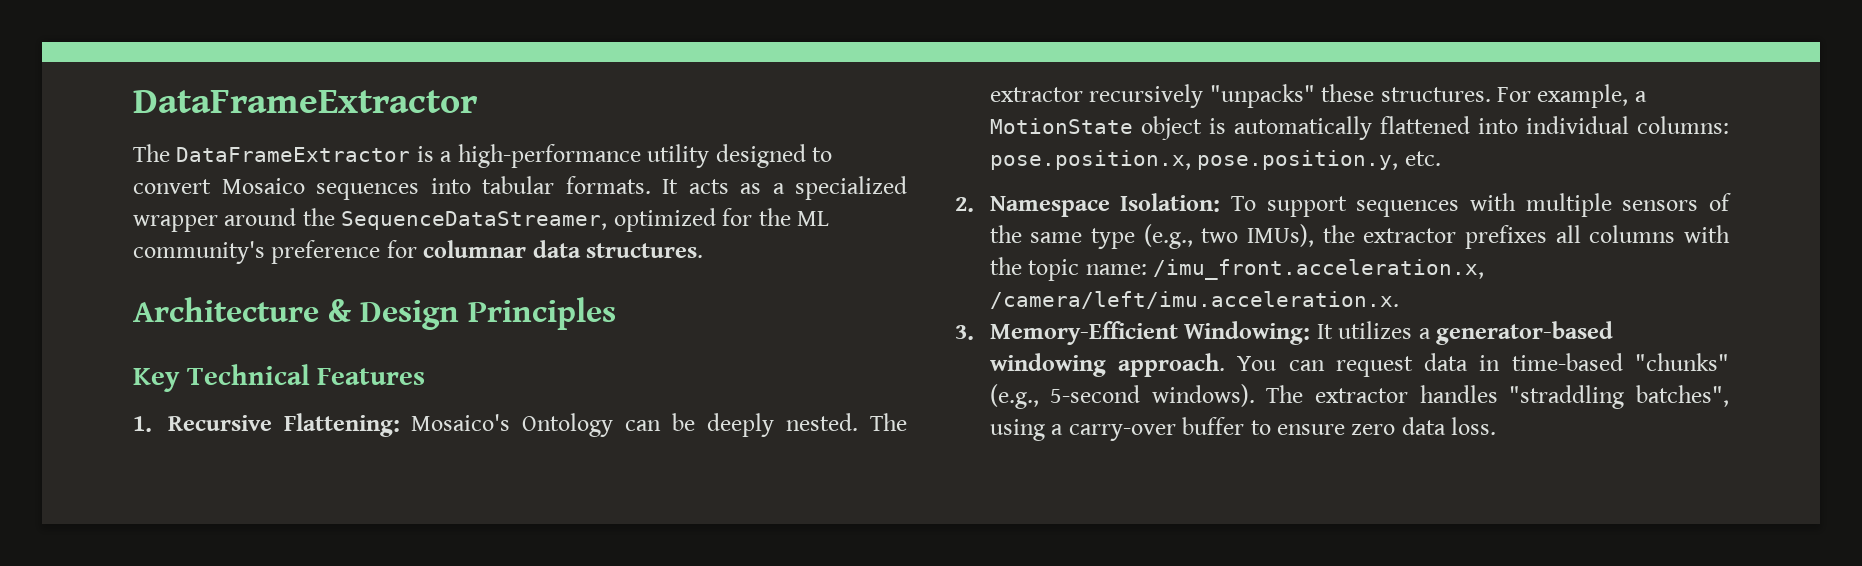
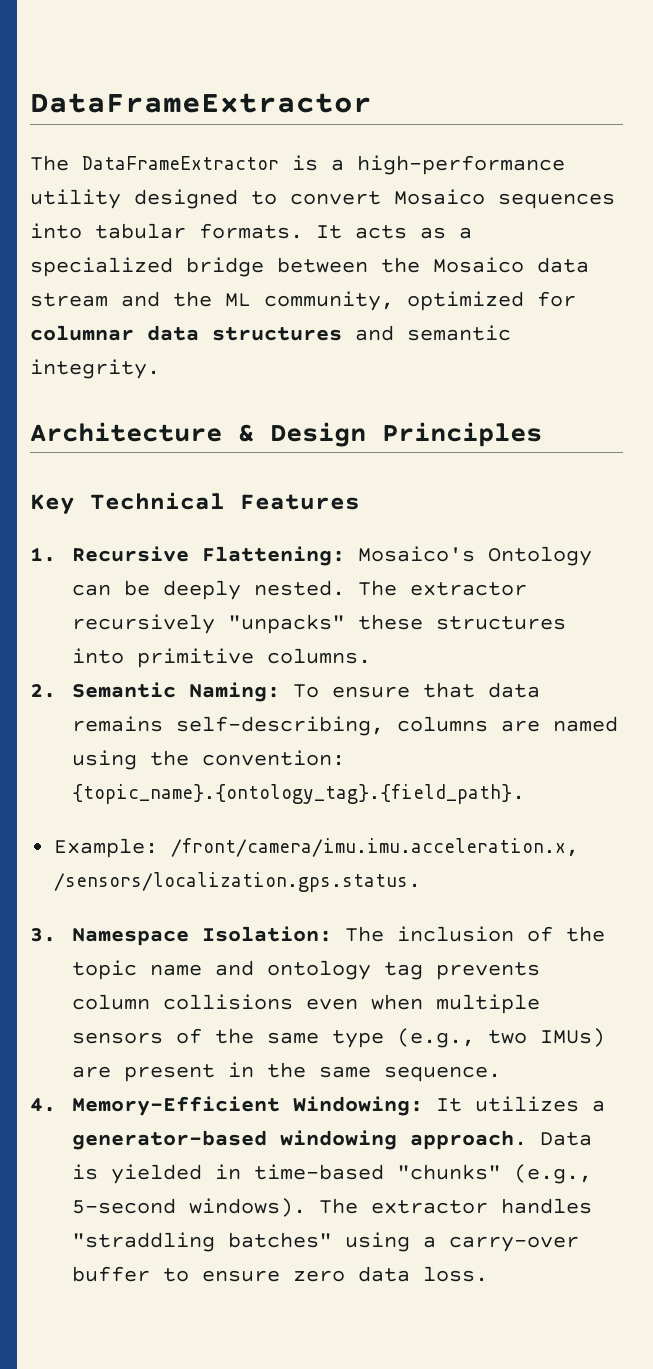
[133,208,830,232] [133,240,704,264] wrapper around the SequenceDataStreamer, optimized for the ML community's preference for columnar data structures. -> [186,257,589,277] [30,291,576,311] [30,325,511,341] [30,359,160,379] bridge between the Mosaico data stream and the ML community, optimized for columnar data structures and semantic integrity.
[1380,84,1647,108] [989,116,1729,140] [989,150,1441,170] [955,193,1516,217] structures. For example, a MotionState object is automatically flattened into individual columns: pose.position.x, pose.position.y, etc. // 2. Namespace Isolation: To support sequences with -> [436,616,567,630] [72,648,372,668] [30,682,541,702] [72,716,619,736] [72,750,346,770] [72,784,526,804] [54,838,580,858] [54,872,422,892] [30,926,606,946] [72,960,541,980] [72,994,424,1010] structures into primitive columns. // 2. Semantic Naming: To ensure that data remains self-describing, columns are named using the convention: {topic_name}.{ontology_tag}.{field_path}. // Example: /front/camera/imu.imu.acceleration.x, /sensors/localization.gps.status. // 3. Namespace Isolation: The inclusion of the topic name and ontology tag prevents column collisions even when
[1246,224,1730,249] [989,257,1485,281] [989,291,1399,309] [955,325,974,340] IMUs), the extractor prefixes all columns with the topic name: /imu_front.acceleration.x, /camera/left/imu.acceleration.x. // 3. -> [540,1028,606,1047] [72,1062,502,1082] [30,1098,56,1112] IMUs) are present in the same sequence. // 4.
[1237,353,1469,377] You can request data -> [540,1132,593,1146] [72,1164,203,1184] Data is yielded
[1636,385,1729,407] batches", -> [228,1232,333,1248] batches"

